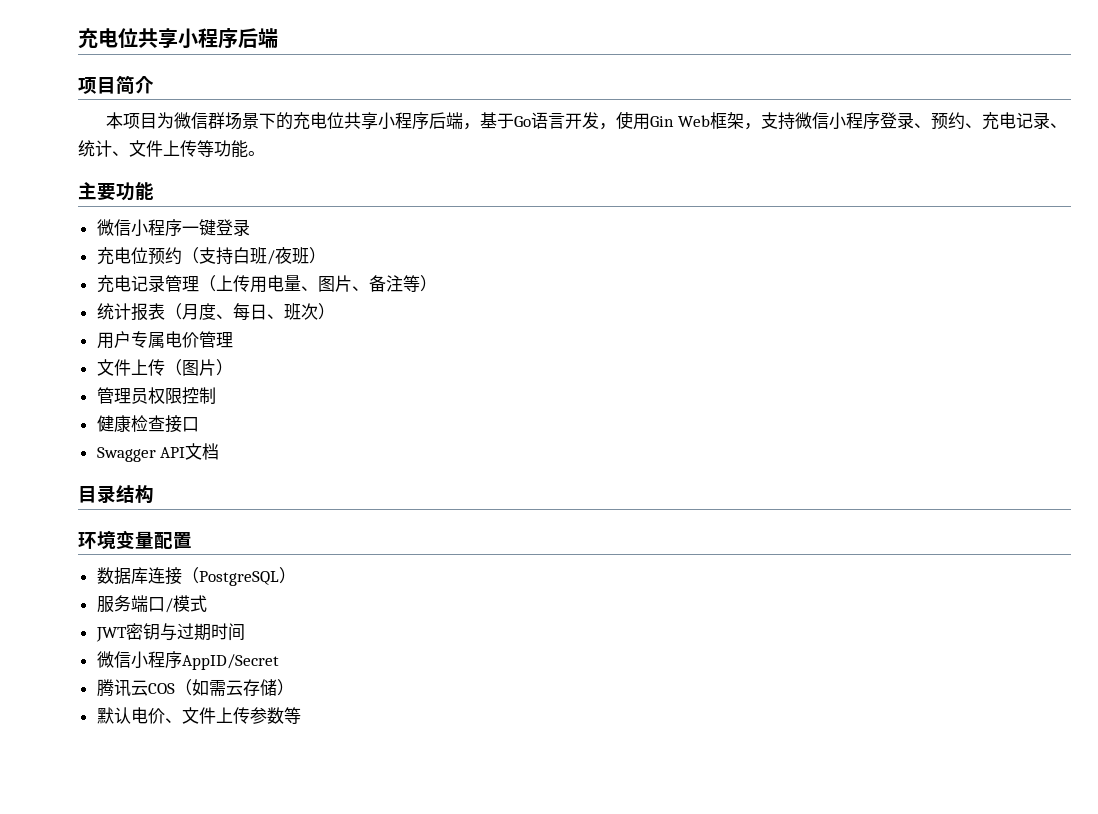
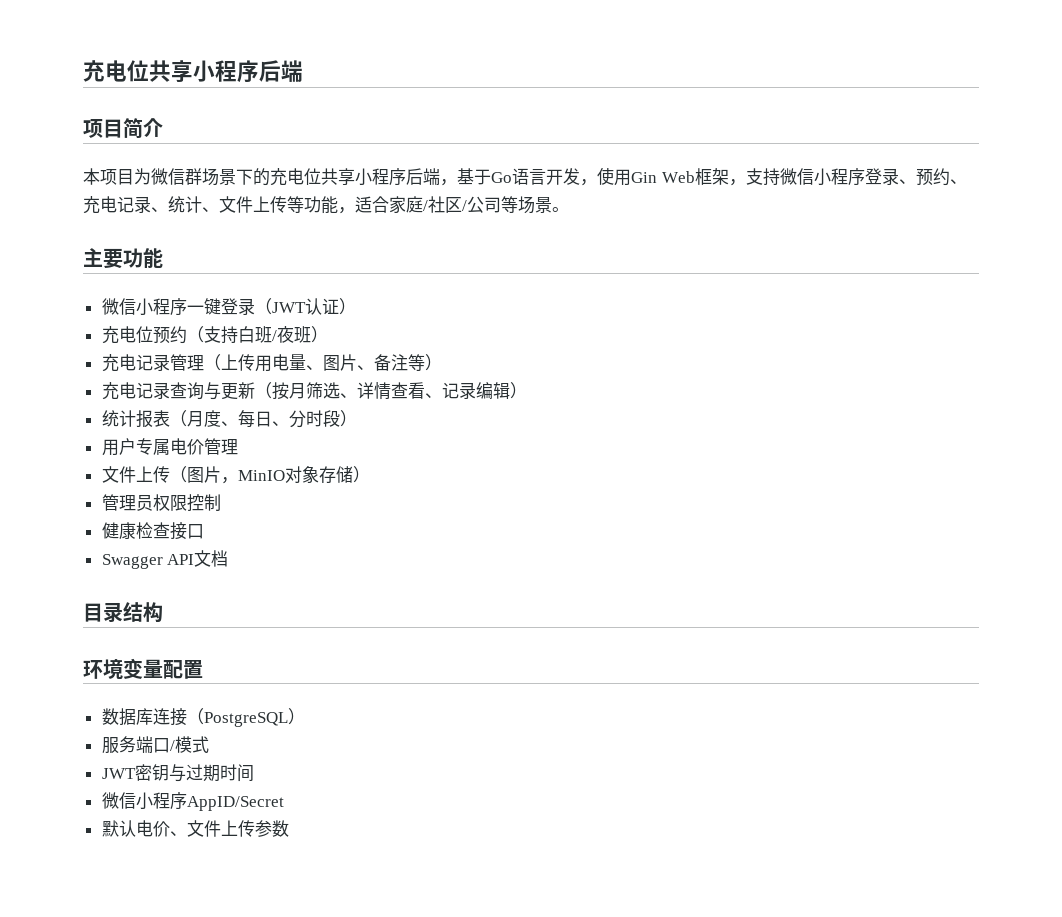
(248, 149) none -> [338,196,552,214] ，适合家庭/社区/公司等场景
(250, 227) none -> [254,298,356,315] （JWT认证）
(437, 283) none -> [101,382,527,400] // 充电记录查询与更新（按月筛选、详情查看、记录编辑）
[283,303,318,320] 班次 -> [288,410,340,428] 分时段
(216, 367) none -> [220,466,353,484] ，MinIO对象存储
[96,679,294,697] // 腾讯云COS（如需云存储） -> (284, 803) none
[283,707,301,724] 等 -> (289, 828) none

